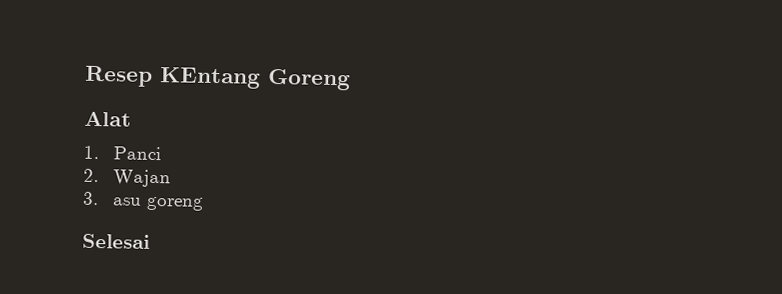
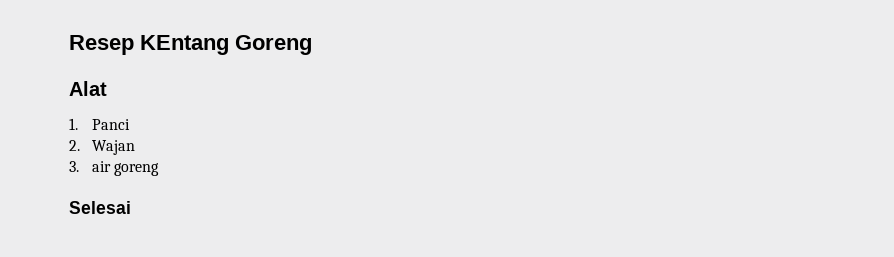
[112,197,143,206] asu -> [92,161,112,172] air

